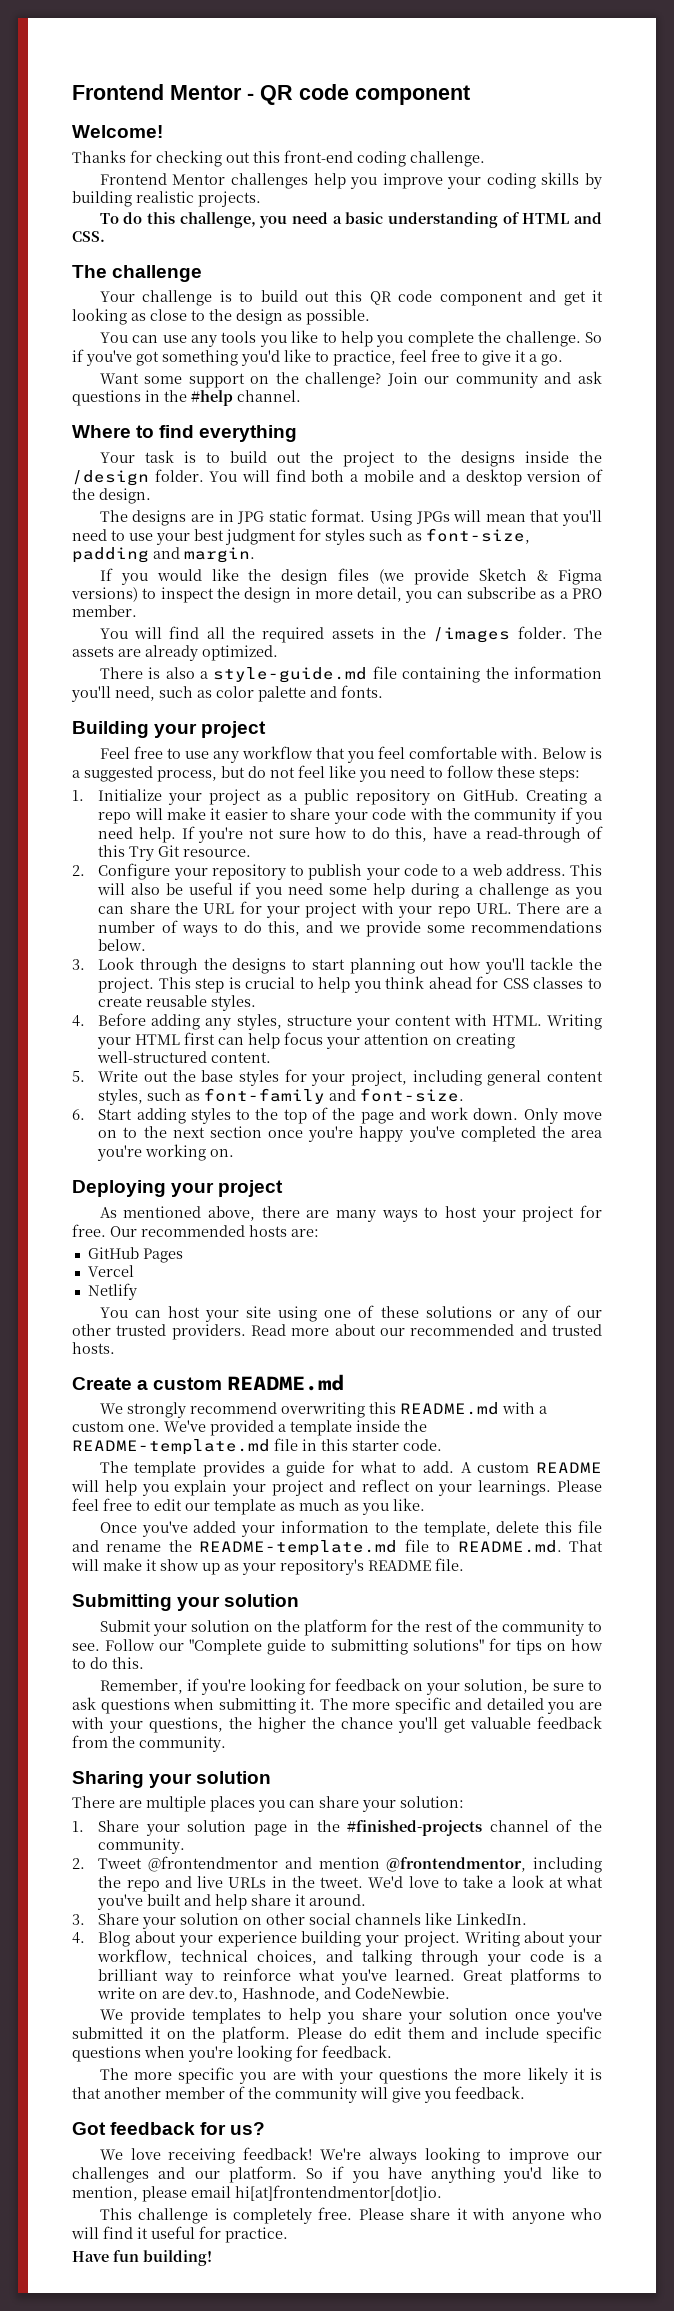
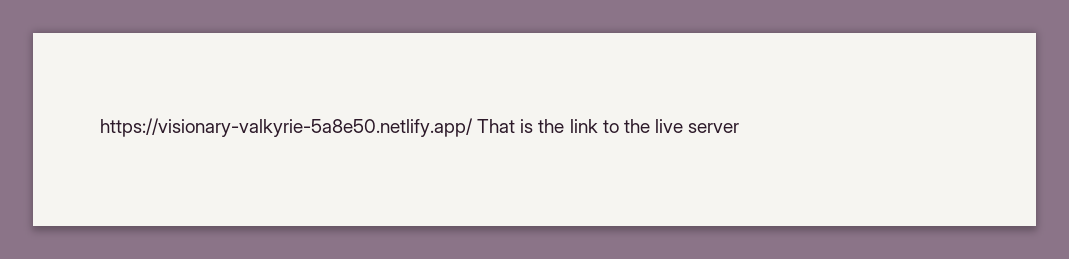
[72,84,470,105] [72,125,163,138] [72,150,485,167] [99,172,602,189] [72,191,261,207] [99,212,602,228] [72,231,105,242] [72,265,203,282] [99,290,603,306] [72,308,370,325] [99,330,603,347] [72,349,563,366] [99,371,602,388] [72,390,301,406] [72,425,298,442] [99,450,602,467] [72,469,604,486] [72,488,151,504] [99,509,603,526] [72,528,530,545] [72,547,255,563] [99,568,602,585] [71,587,603,603] [72,605,137,617] [99,626,602,643] [72,645,278,661] [99,666,602,683] [71,685,383,702] [72,721,267,738] [99,746,602,763] [72,765,580,782] [72,789,603,805] [98,807,603,824] [98,826,603,843] [98,845,252,861] [72,863,602,880] [97,882,602,899] [98,901,603,918] [98,920,603,937] [98,939,147,951] [72,957,603,974] [98,976,602,993] [98,995,257,1011] [72,1013,602,1030] [97,1032,516,1049] [97,1051,272,1063] [72,1069,604,1086] [98,1088,465,1105] [72,1107,603,1124] [98,1126,602,1142] [97,1144,235,1161] [72,1180,284,1197] [99,1205,602,1222] [72,1224,319,1237] [87,1247,183,1263] [87,1265,134,1277] [87,1283,137,1300] [99,1305,602,1322] [72,1324,602,1340] [72,1342,115,1354] [72,1374,345,1391] [99,1402,547,1418] [72,1420,427,1436] [72,1438,442,1455] [99,1460,602,1477] [71,1479,602,1496] [72,1498,425,1515] [99,1520,603,1537] [72,1539,603,1556] [71,1558,464,1575] [72,1594,300,1611] [99,1619,603,1636] [72,1638,603,1655] [72,1657,144,1669] [99,1678,603,1695] [72,1697,602,1714] [71,1716,602,1733] [72,1735,226,1752] [72,1771,272,1788] [72,1796,464,1812] [72,1819,602,1836] [98,1838,186,1854] [72,1856,602,1873] [98,1875,604,1892] [97,1894,367,1910] [72,1912,528,1929] [72,1931,603,1947] [97,1949,603,1966] [98,1968,602,1985] [97,1987,451,2002] [99,2008,602,2024] [72,2026,602,2043] [72,2045,392,2062] [99,2067,602,2084] [72,2086,525,2103] [72,2122,266,2135] [99,2147,602,2164] [72,2166,602,2183] [72,2185,442,2202] [99,2207,602,2224] [71,2226,288,2243] [72,2250,212,2266] Frontend Mentor - QR code component // Welcome! // Thanks for checking out this front-end coding challenge. // Frontend Mentor challenges help you improve your coding skills by building realistic projects. // To do this challenge, you need a basic understanding of HTML and CSS. // The challenge // Your challenge is to build out this QR code component and get it looking as close to the design as possible. // You can use any tools you like to help you complete the challenge. So if you've got something you'd like to practice, feel free to give it a go. // Want some support on the challenge? Join our community and ask questions in the #help channel. // Where to find everything // Your task is to build out the project to the designs inside the /design folder. You will find both a mobile and a desktop version of the design. // The designs are in JPG static format. Using JPGs will mean that you'll need to use your best judgment for styles such as font-size, padding and margin. // If you would like the design files (we provide Sketch & Figma versions) to inspect the design in more detail, you can subscribe as a PRO member. // You will find all the required assets in the /images folder. The assets are already optimized. // There is also a style-guide.md file containing the information you'll need, such as color palette and fonts. // Building your project // Feel free to use any workflow that you feel comfortable with. Below is a suggested process, but do not feel like you need to follow these steps: // 1. Initialize your project as a public repository on GitHub. Creating a repo will make it easier to share your code with the community if you need help. If you're not sure how to do this, have a read-through of this Try Git resource. // 2. Configure your repository to publish your code to a web address. This will also be useful if you need some help during a challenge as you can share the URL for your project with your repo URL. There are a number of ways to do this, and we provide some recommendations below. // 3. Look through the designs to start planning out how you'll tackle the project. This step is crucial to help you think ahead for CSS classes to create reusable styles. // 4. Before adding any styles, structure your content with HTML. Writing your HTML first can help focus your attention on creating well-structured content. // 5. Write out the base styles for your project, including general content styles, such as font-family and font-size. // 6. Start adding styles to the top of the page and work down. Only move on to the next section once you're happy you've completed the area you're working on. // Deploying your project // As mentioned above, there are many ways to host your project for free. Our recommended hosts are: // GitHub Pages // Vercel // Netlify // You can host your site using one of these solutions or any of our other trusted providers. Read more about our recommended and trusted hosts. // Create a custom README.md // We strongly recommend overwriting this README.md with a custom one. We've provided a template inside the README-template.md file in this starter code. // The template provides a guide for what to add. A custom README will help you explain your project and reflect on your learnings. Please feel free to edit our template as much as you like. // Once you've added your information to the template, delete this file and rename the README-template.md file to README.md. That will make it show up as your repository's README file. // Submitting your solution // Submit your solution on the platform for the rest of the community to see. Follow our "Complete guide to submitting solutions" for tips on how to do this. // Remember, if you're looking for feedback on your solution, be sure to ask questions when submitting it. The more specific and detailed you are with your questions, the higher the chance you'll get valuable feedback from the community. // Sharing your solution // There are multiple places you can share your solution: // 1. Share your solution page in the #finished-projects channel of the community. // 2. Tweet @frontendmentor and mention @frontendmentor, including the repo and live URLs in the tweet. We'd love to take a look at what you've built and help share it around. // 3. Share your solution on other social channels like LinkedIn. // 4. Blog about your experience building your project. Writing about your workflow, technical choices, and talking through your code is a brilliant way to reinforce what you've learned. Great platforms to write on are dev.to, Hashnode, and CodeNewbie. // We provide templates to help you share your solution once you've submitted it on the platform. Please do edit them and include specific questions when you're looking for feedback. // The more specific you are with your questions the more likely it is that another member of the community will give you feedback. // Got feedback for us? // We love receiving feedback! We're always looking to improve our challenges and our platform. So if you have anything you'd like to mention, please email hi[at]frontendmentor[dot]io. // This challenge is completely free. Please share it with anyone who will find it useful for practice. // Have fun building! -> [100,118,740,137] https://visionary-valkyrie-5a8e50.netlify.app/ That is the link to the live server

